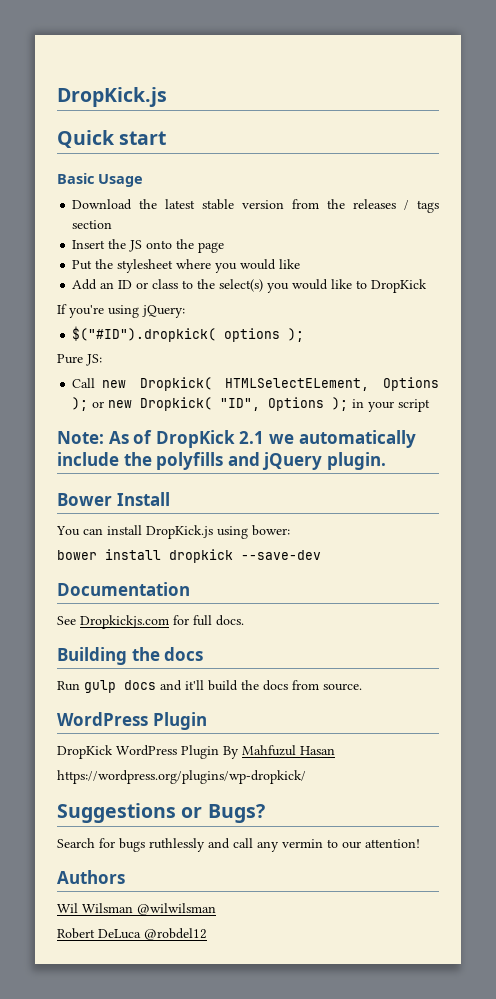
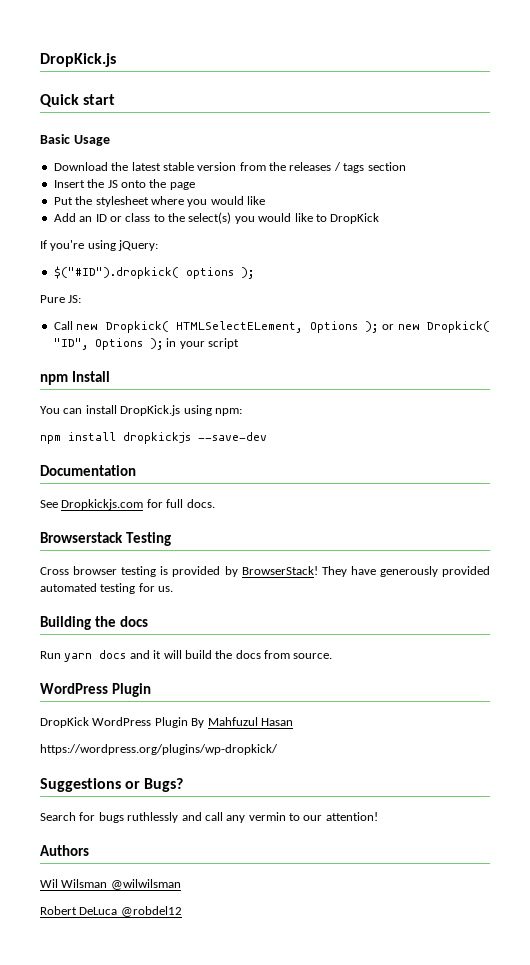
[57,430,416,448] [57,452,386,470] [57,493,112,506] Note: As of DropKick 2.1 we automatically include the polyfills and jQuery plugin. // Bower -> [40,374,68,385] npm
[252,525,290,536] [57,549,233,563] bower: // bower install dropkick -> [214,408,242,416] [40,432,191,444] npm: // npm install dropkickjs
(244, 620) none -> [40,532,171,546] [40,566,491,577] [40,583,174,594] // Browserstack Testing // Cross browser testing is provided by BrowserStack! They have generously provided automated testing for us.
[84,680,116,693] gulp -> [64,653,93,662] yarn
[185,680,204,690] it'll -> [153,650,182,659] it will

